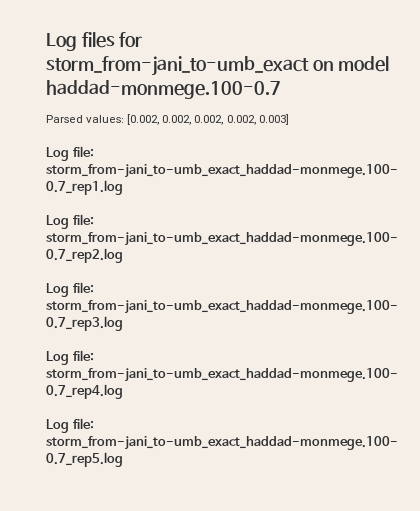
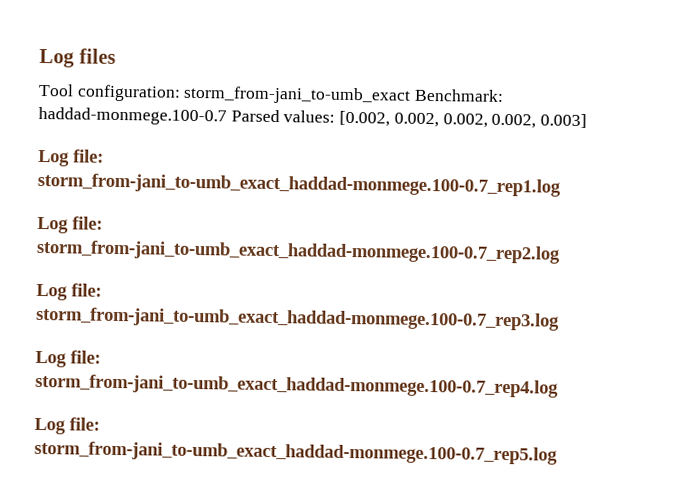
[119,32,143,47] [46,56,390,76] for storm_from-jani_to-umb_exact on model -> [38,83,505,105] // Tool configuration: storm_from-jani_to-umb_exact Benchmark:
(281, 89) // -> (227, 116) none

